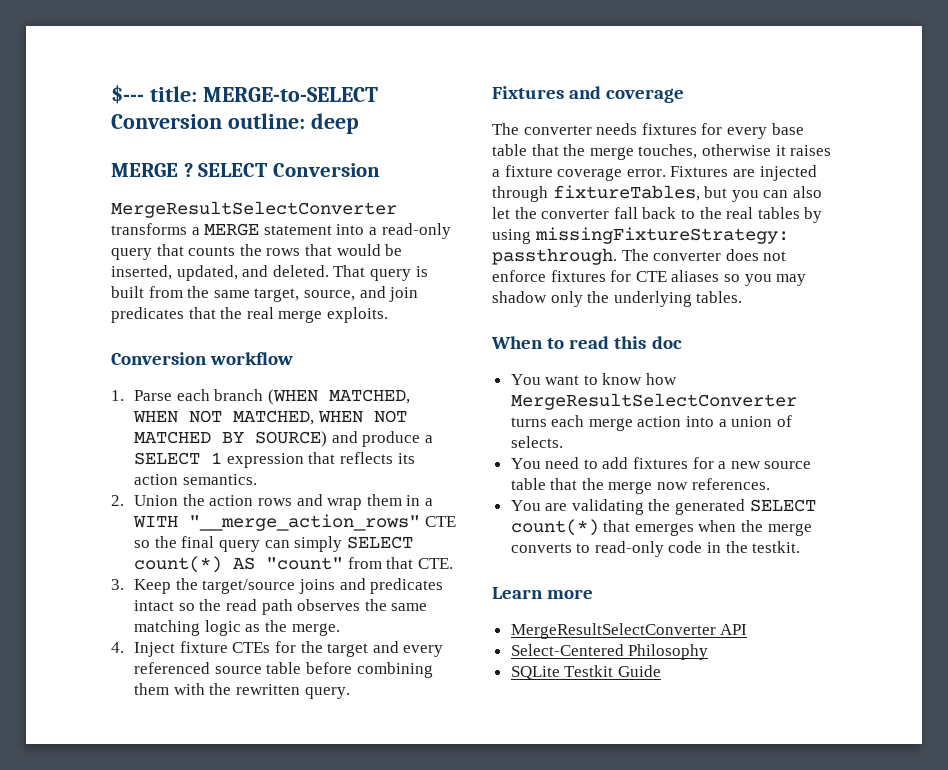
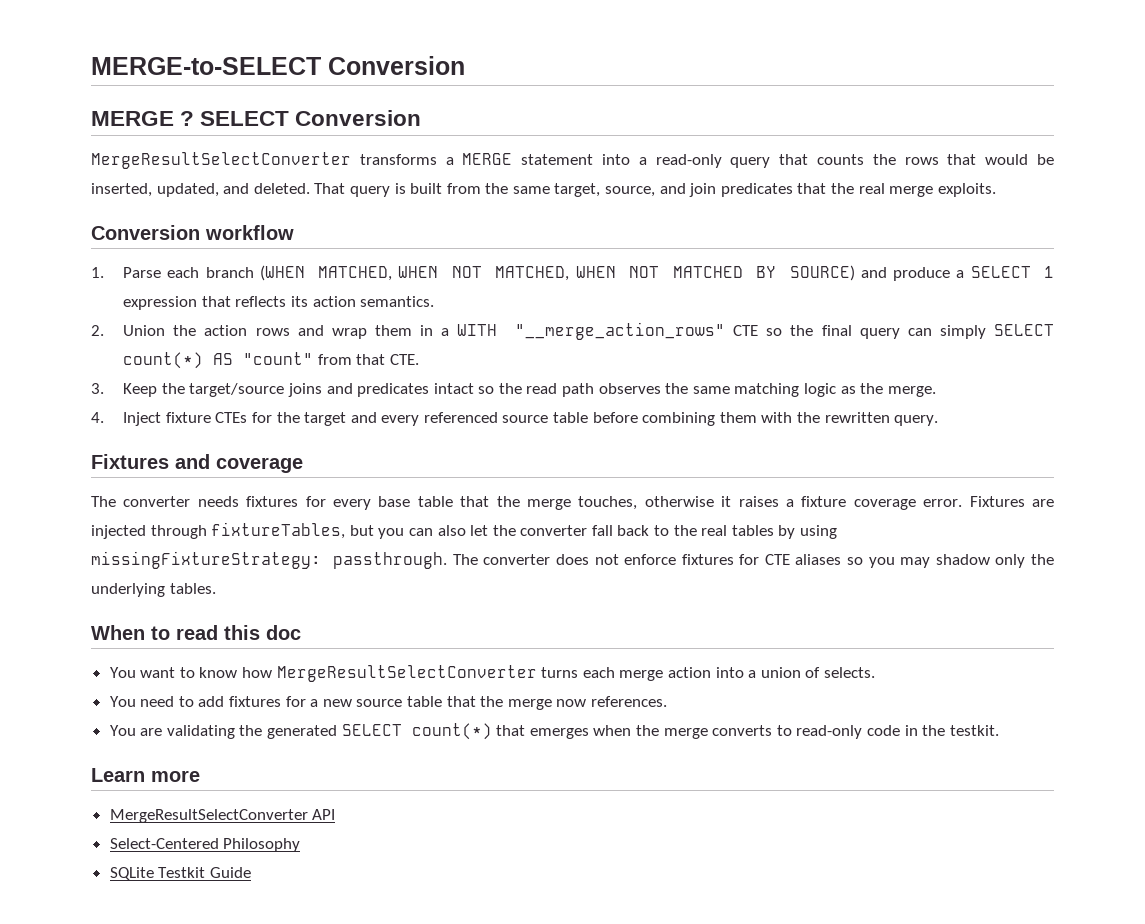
[111,85,197,104] $--- title: -> (91, 66) none
[227,113,359,134] outline: deep -> (465, 65) none

